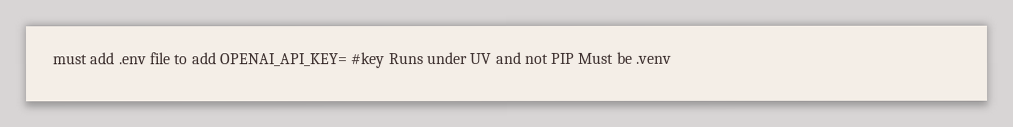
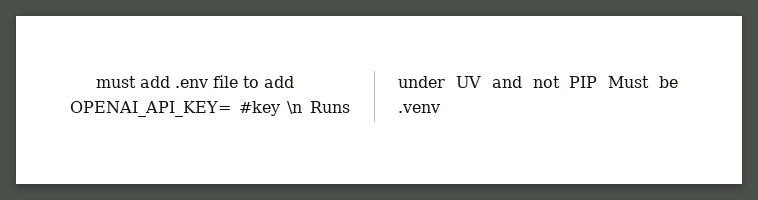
(386, 60) none -> [287,101,303,114] \n

